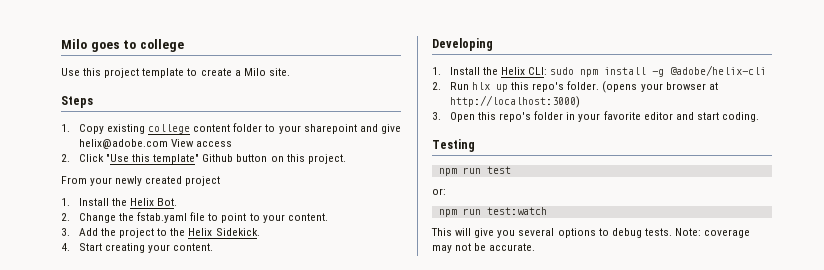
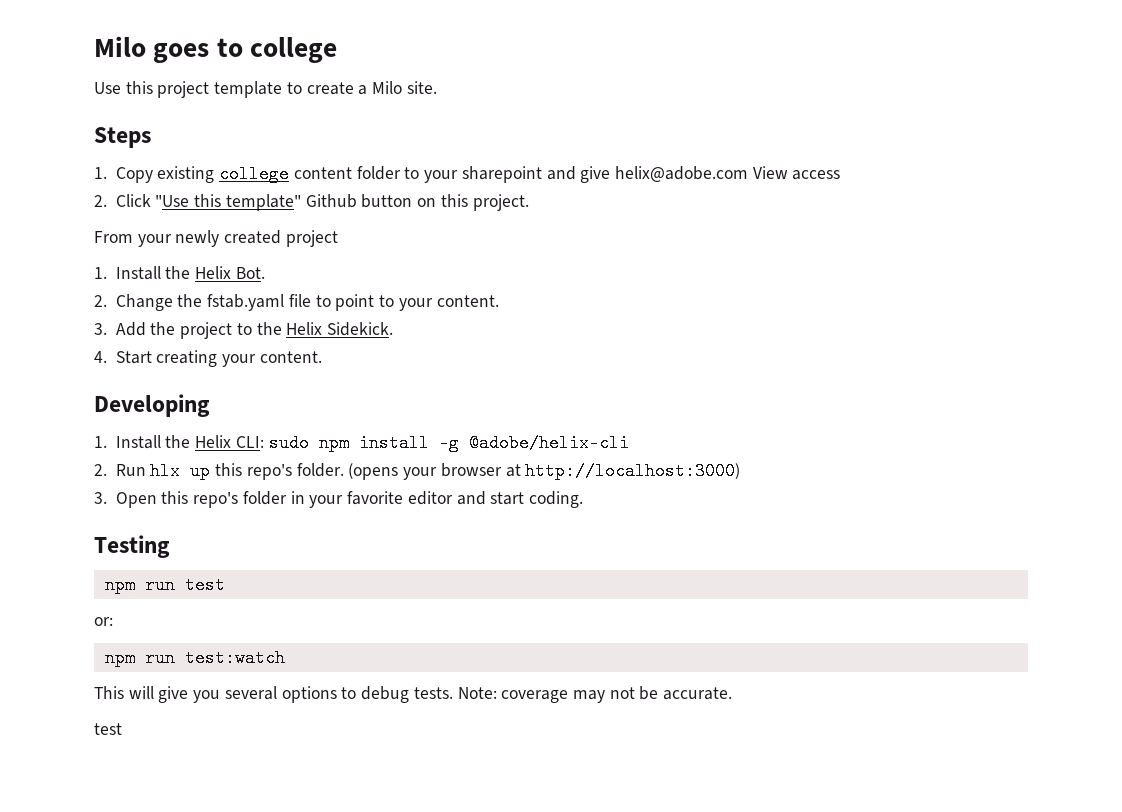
(536, 247) none -> [94,723,122,735] // test

